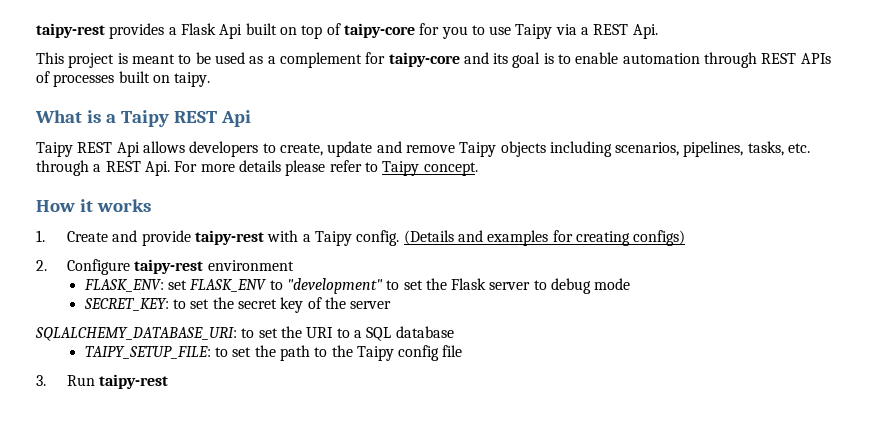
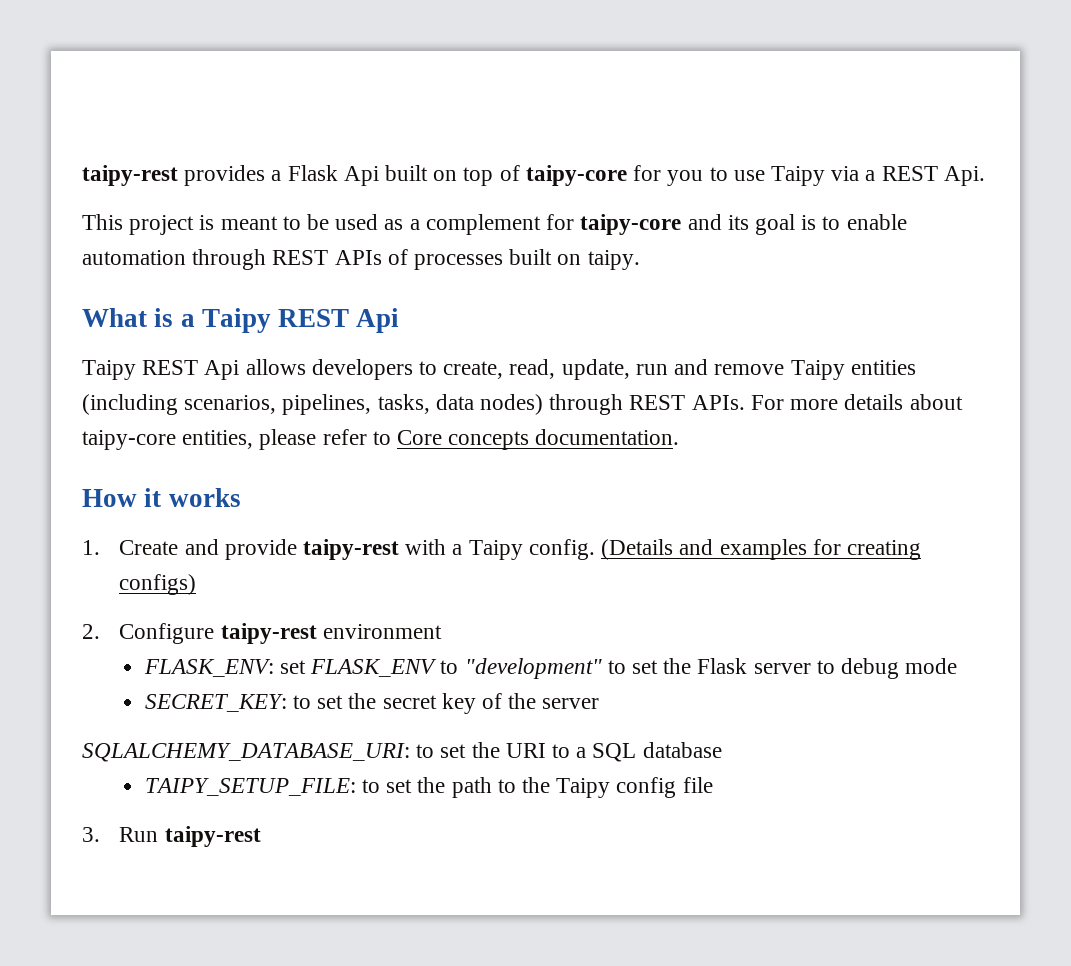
[327,141,373,157] update -> [509,359,668,380] read, update, run
[500,141,612,157] objects including -> [850,360,916,375] [82,394,178,415] entities (including
[788,143,811,153] [36,160,478,176] etc. through a REST Api. For more details please refer to Taipy concept. -> [435,394,963,415] [82,429,680,450] data nodes) through REST APIs. For more details about taipy-core entities, please refer to Core concepts documentation.

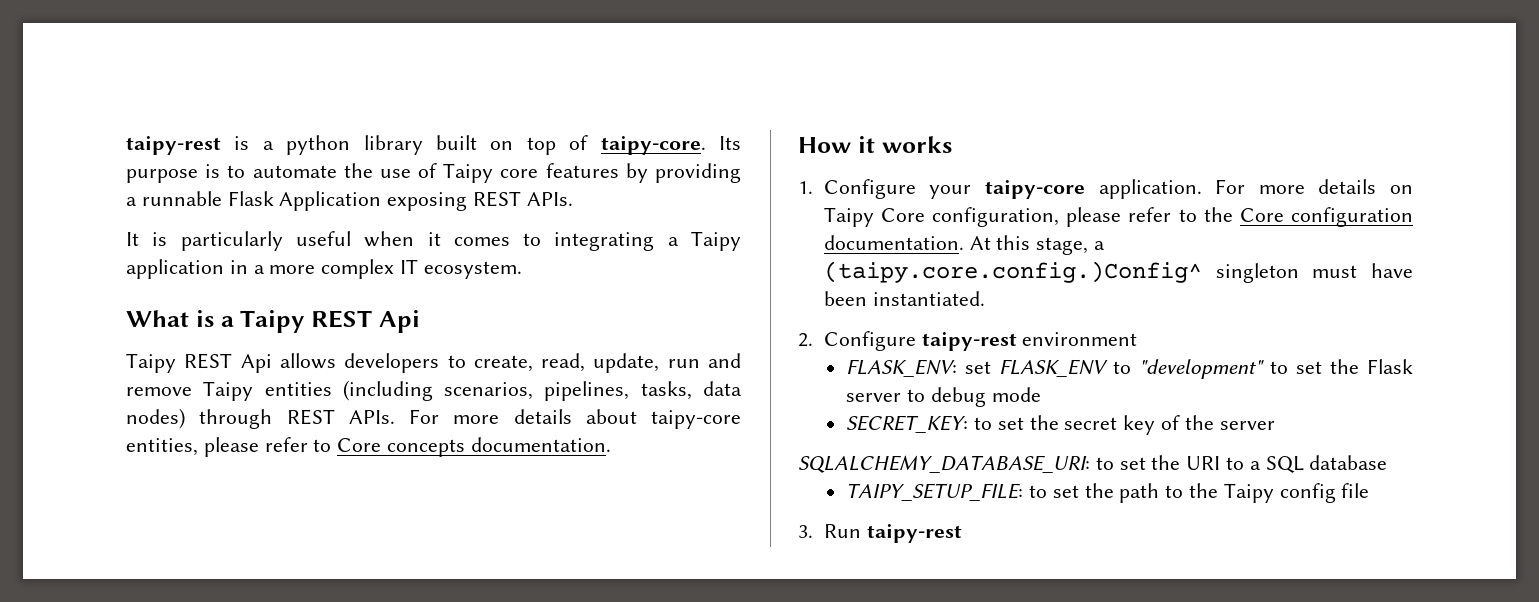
[82,165,985,186] [82,214,907,235] [82,249,640,270] taipy-rest provides a Flask Api built on top of taipy-core for you to use Taipy via a REST Api. // This project is meant to be used as a complement for taipy-core and its goal is to enable automation through REST APIs of processes built on taipy. -> [126,135,741,155] [126,163,741,183] [126,191,573,211] [126,231,741,251] [126,259,522,279] taipy-rest is a python library built on top of taipy-core. Its purpose is to automate the use of Taipy core features by providing a runnable Flask Application exposing REST APIs. // It is particularly useful when it comes to integrating a Taipy application in a more complex IT ecosystem.
[119,539,921,560] [119,574,197,595] Create and provide taipy-rest with a Taipy config. (Details and examples for creating configs) -> [823,179,1413,199] [823,207,1413,227] [823,235,1105,255] [823,261,1413,283] [823,291,985,306] Configure your taipy-core application. For more details on Taipy Core configuration, please refer to the Core configuration documentation. At this stage, a (taipy.core.config.)Config^ singleton must have been instantiated.

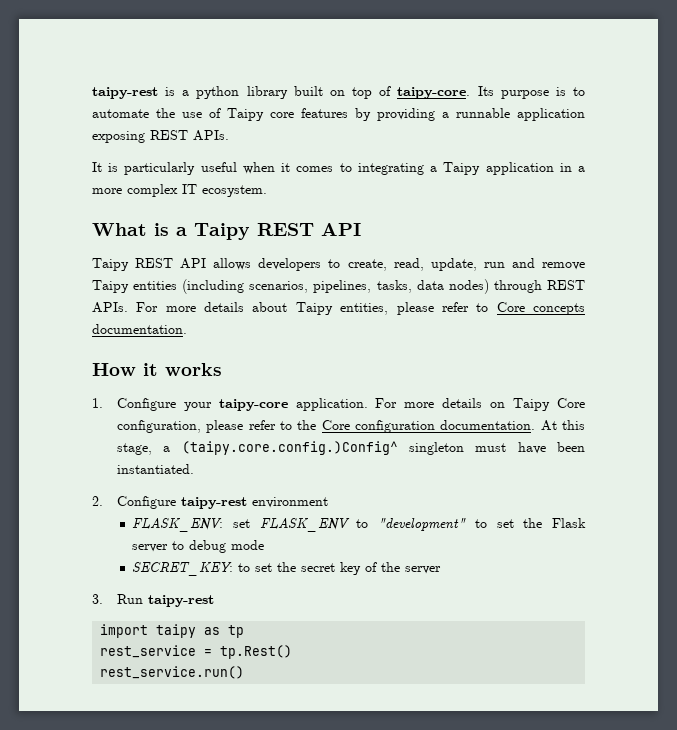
[227,191,382,211] Flask Application -> [517,108,585,121] application
[378,310,420,333] [126,353,272,373] Api // Taipy REST Api -> [321,223,361,236] [92,258,207,271] API // Taipy REST API
[651,410,741,429] taipy-core -> [295,302,333,315] Taipy
[798,455,1388,473] [846,483,1370,503] [798,524,962,543] SQLALCHEMY_DATABASE_URI: to set the URI to a SQL database // TAIPY_SETUP_FILE: to set the path to the Taipy config file // 3. Run taipy-rest -> [92,594,214,607] [100,624,245,638] [100,645,293,659] [100,666,245,679] 3. Run taipy-rest // import taipy as tp // rest_service = tp.Rest() // rest_service.run()

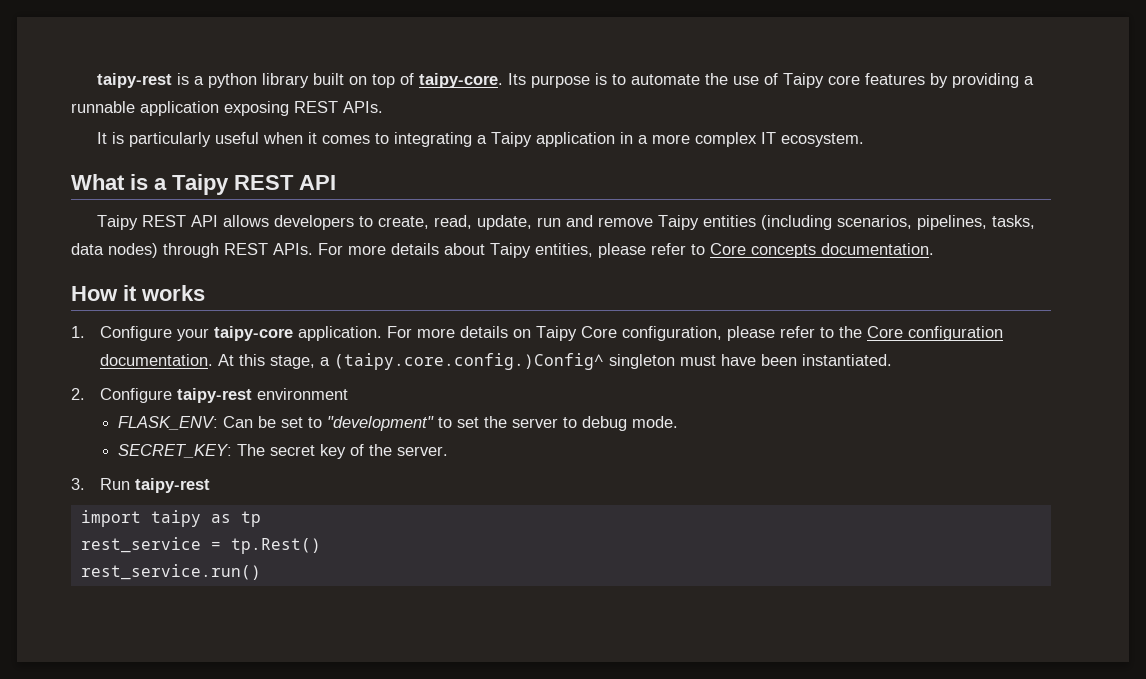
[232,518,350,532] set FLASK_ENV -> [222,416,303,428] Can be set
[551,518,586,528] Flask -> (507, 422) none
[231,540,265,550] mode -> [631,416,678,428] mode.
[238,562,297,572] to set the -> [236,444,265,456] The
[405,566,442,574] server -> [396,446,448,456] server.

